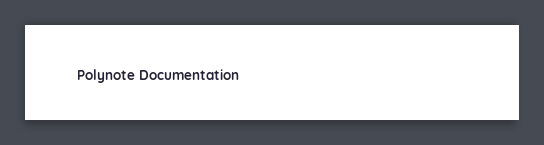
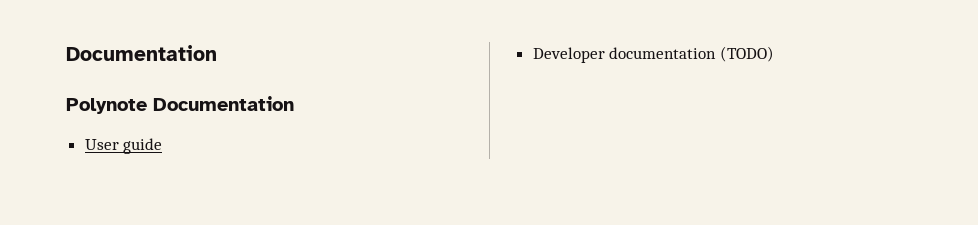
(77, 76) none -> [66,45,217,61] Documentation //
(239, 74) none -> [84,138,163,154] [532,46,774,63] // User guide // Developer documentation (TODO)

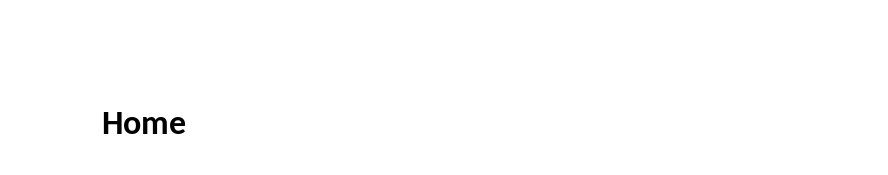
[66,45,217,61] [66,96,294,114] [84,138,163,154] [532,46,774,63] Documentation // Polynote Documentation // User guide // Developer documentation (TODO) -> [102,112,186,134] Home

